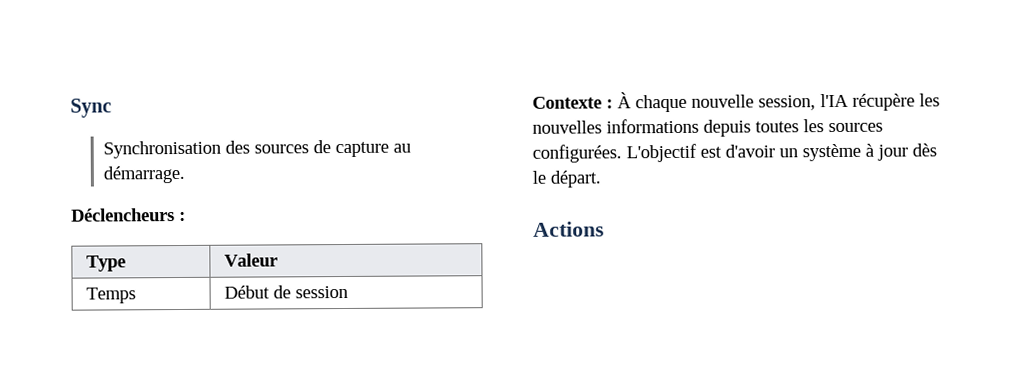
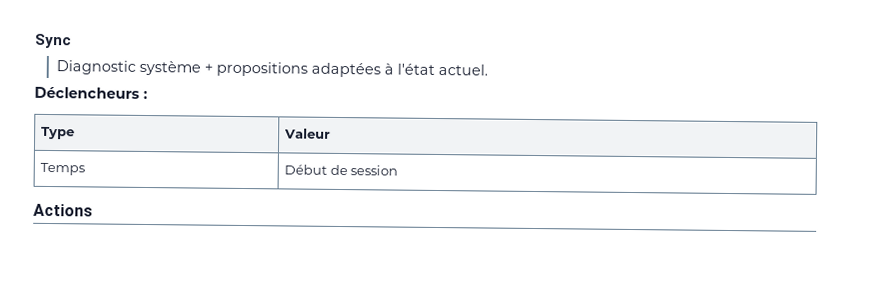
[103,140,412,159] [103,165,186,184] Synchronisation des sources de capture au démarrage. -> [55,60,488,78] Diagnostic système + propositions adaptées à l'état actuel.
[532,92,940,113] [532,118,883,137] [532,143,937,163] [532,170,601,188] // Contexte : À chaque nouvelle session, l'IA récupère les nouvelles informations depuis toutes les sources configurées. L'objectif est d'avoir un système à jour dès le départ. -> (399, 170) none

